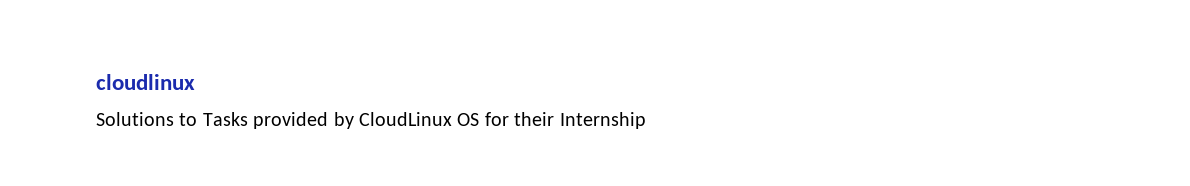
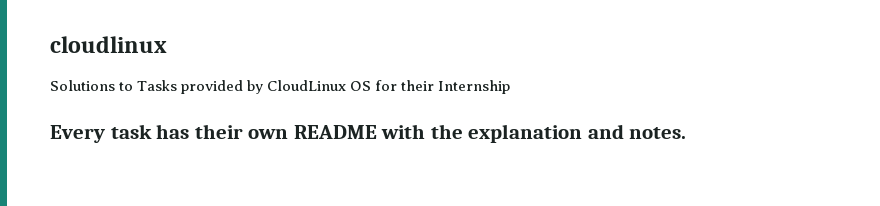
(646, 120) none -> [50,124,687,143] // Every task has their own README with the explanation and notes.

